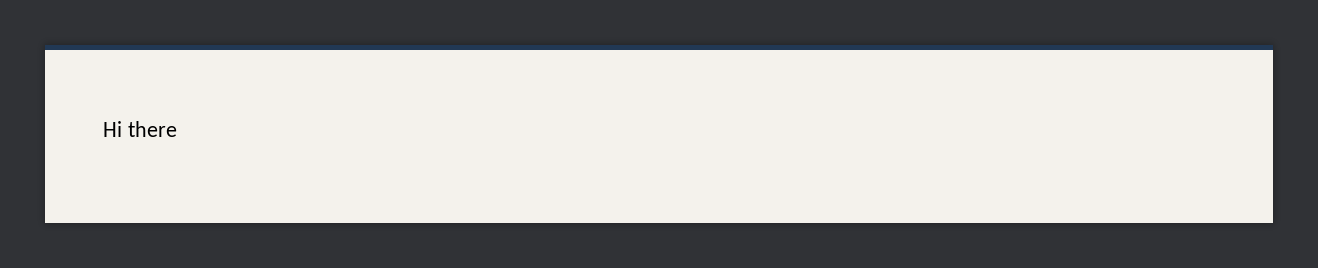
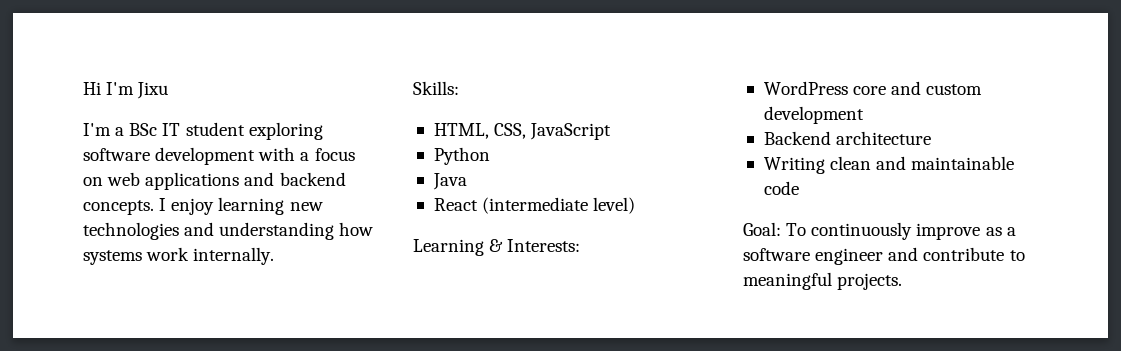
[127,121,177,137] there -> [106,82,169,99] [83,122,323,140] [83,147,355,165] [83,172,346,190] [83,197,323,215] [83,222,374,240] [83,247,275,265] [413,81,459,95] [433,123,612,140] [433,147,490,165] [432,173,467,190] [433,197,636,214] [413,239,581,256] [763,81,983,95] [763,106,864,124] [763,131,932,145] [763,156,1015,174] [763,181,799,195] [743,222,1016,240] [743,247,1025,265] [743,272,903,290] I'm Jixu // I'm a BSc IT student exploring software development with a focus on web applications and backend concepts. I enjoy learning new technologies and understanding how systems work internally. // Skills: // HTML, CSS, JavaScript // Python // Java // React (intermediate level) // Learning & Interests: // WordPress core and custom development // Backend architecture // Writing clean and maintainable code // Goal: To continuously improve as a software engineer and contribute to meaningful projects.

